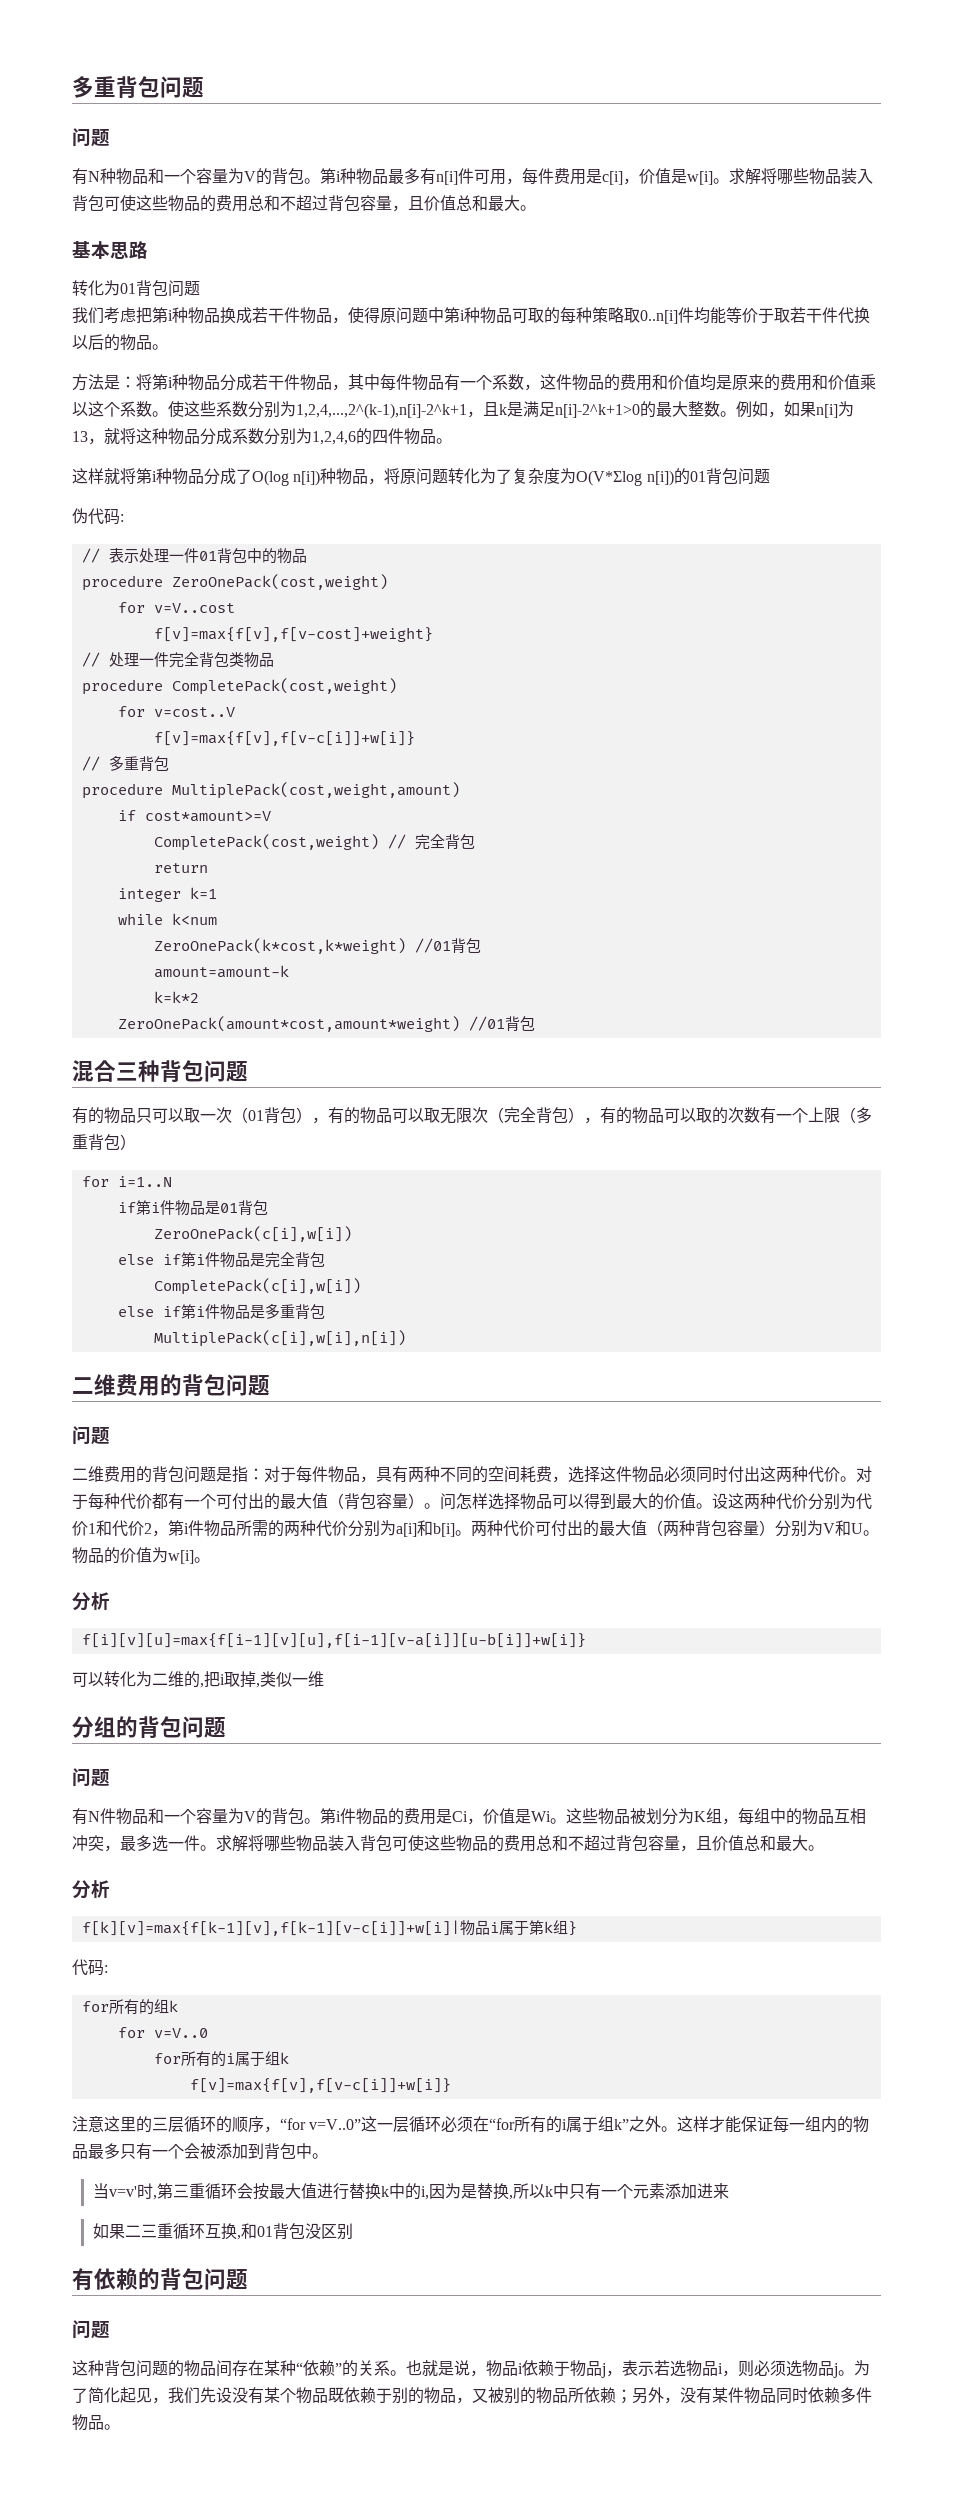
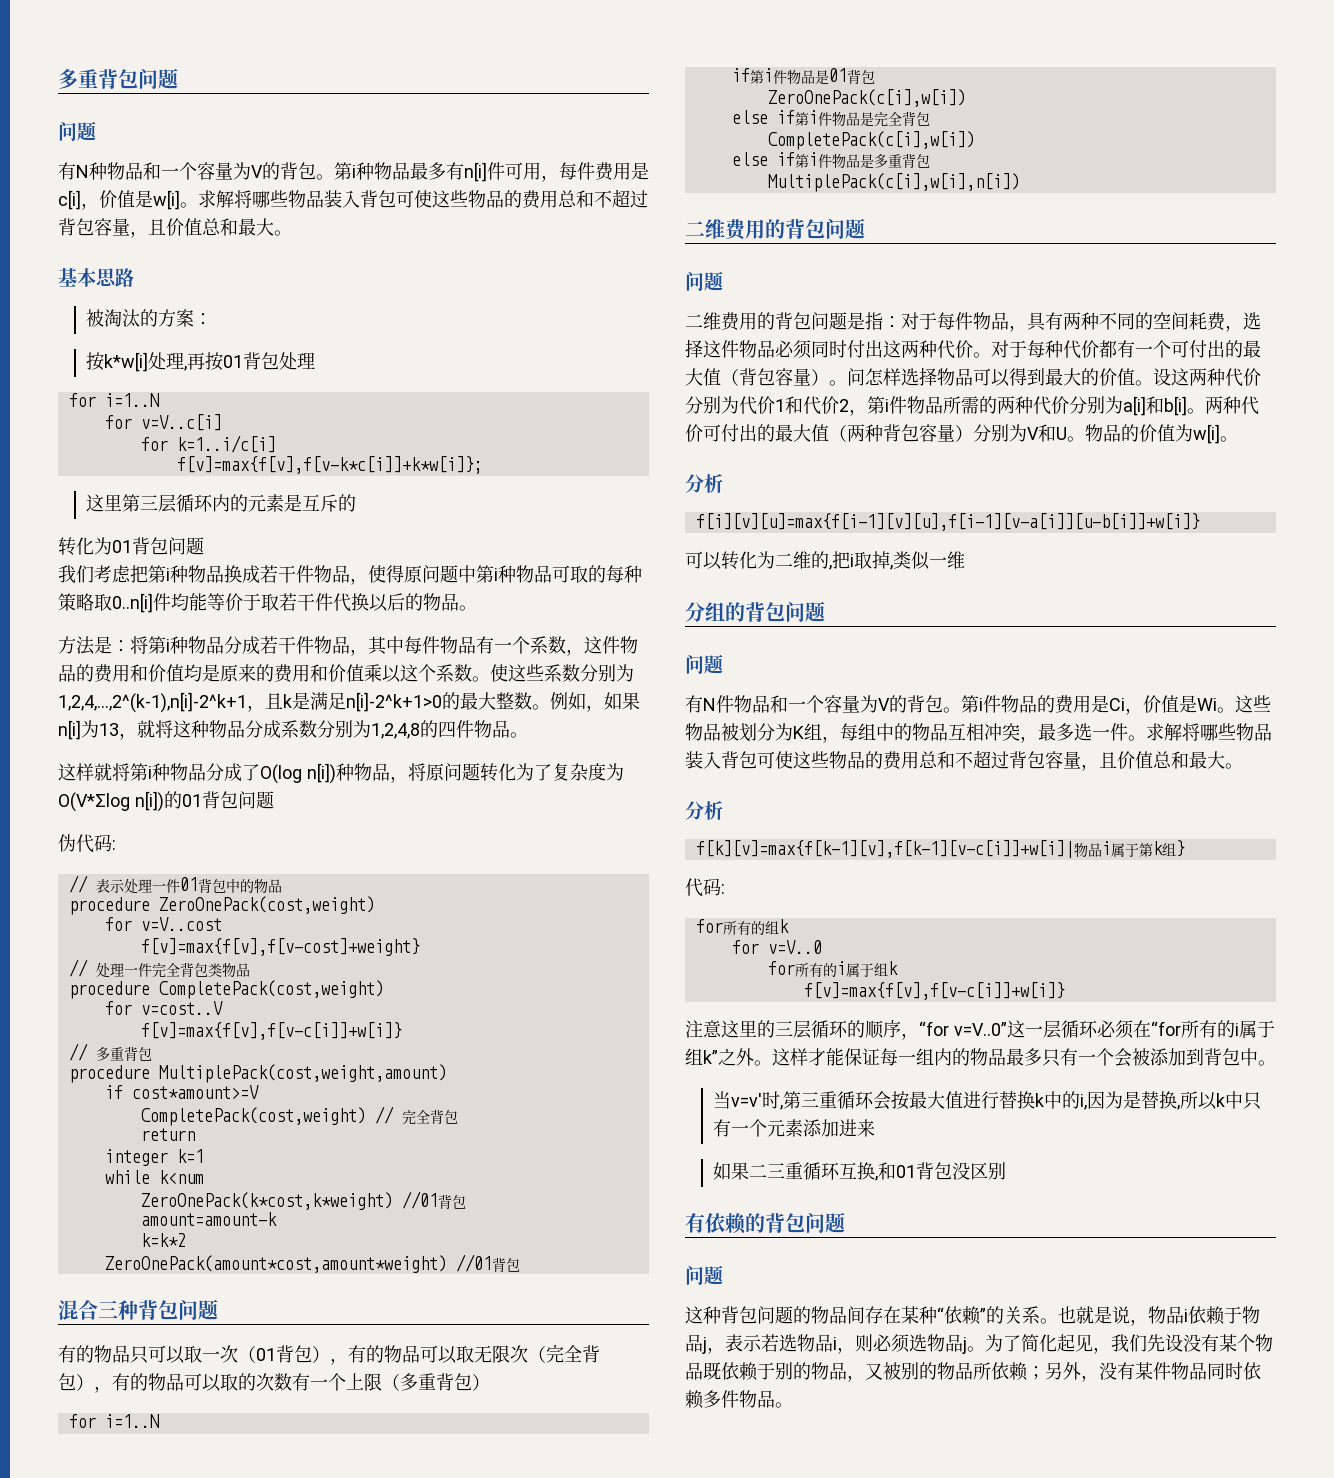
(148, 250) none -> [86,309,213,327] [86,352,316,372] [68,393,159,407] [104,414,222,431] [140,435,276,453] [176,456,483,474] [86,494,357,513] // 被淘汰的方案： // 按k*w[i]处理,再按01背包处理 // for i=1..N // for v=V..c[i] // for k=1..i/c[i] // f[v]=max{f[v],f[v-k*c[i]]+k*w[i]}; // 这里第三层循环内的元素是互斥的
[312,431,356,445] 1,2,4,6 -> [371,723,420,739] 1,2,4,8

